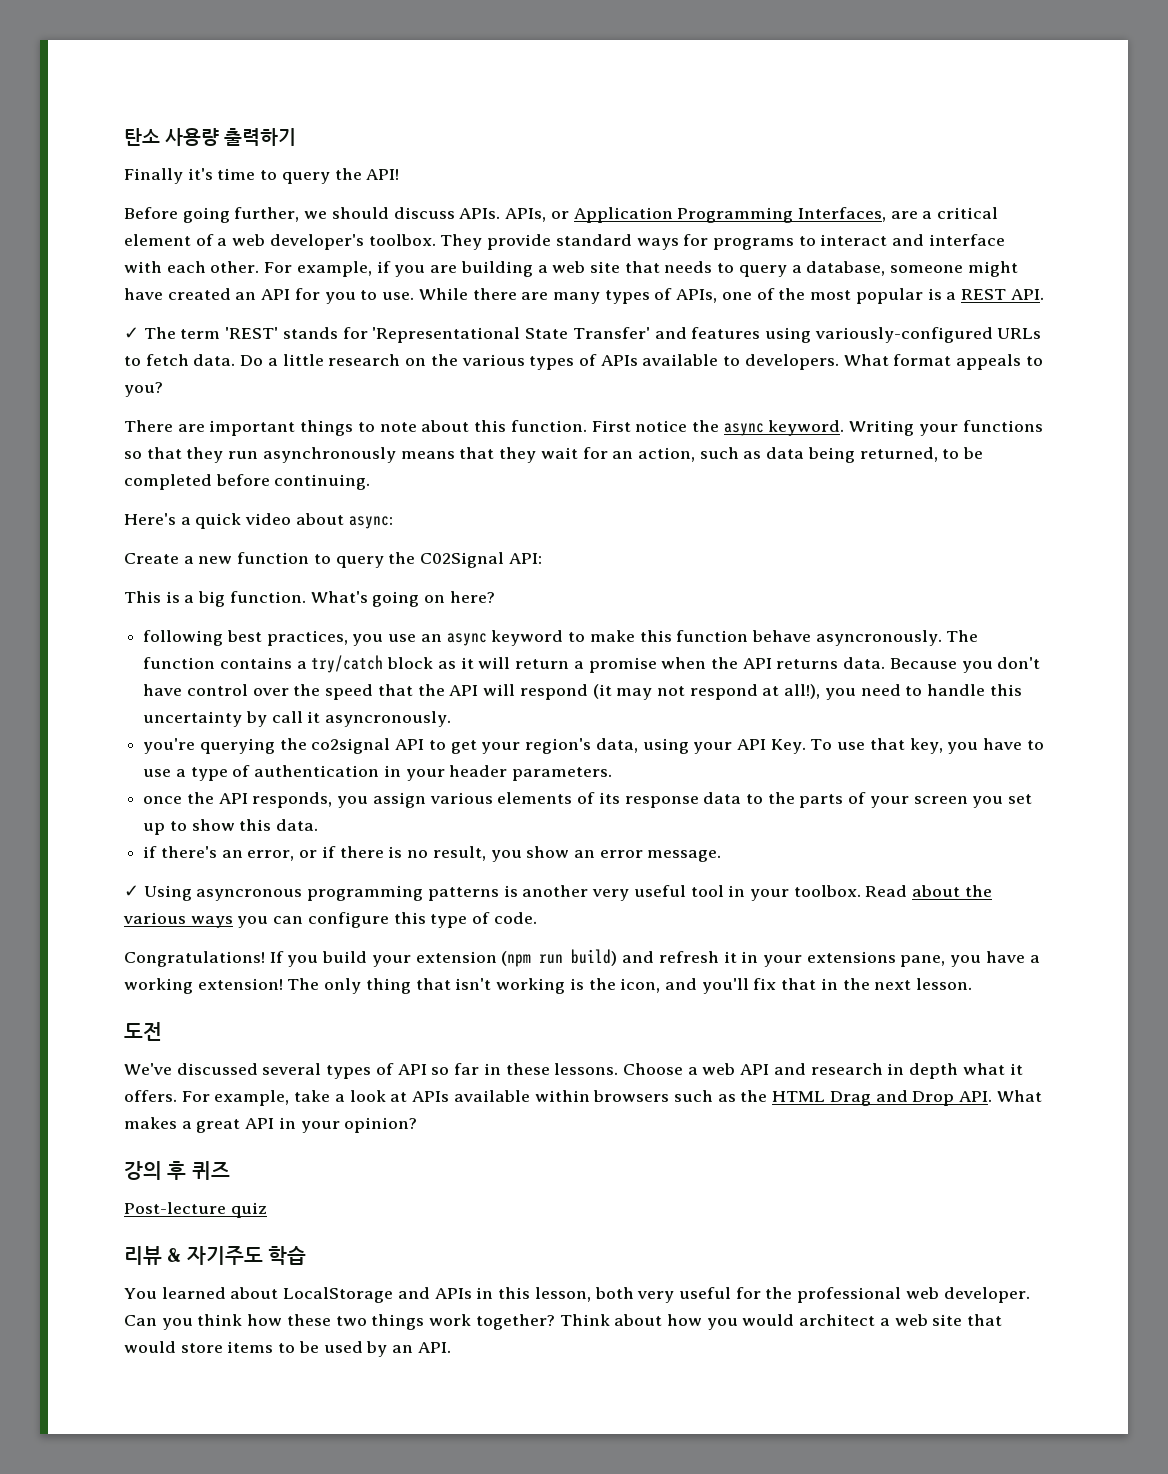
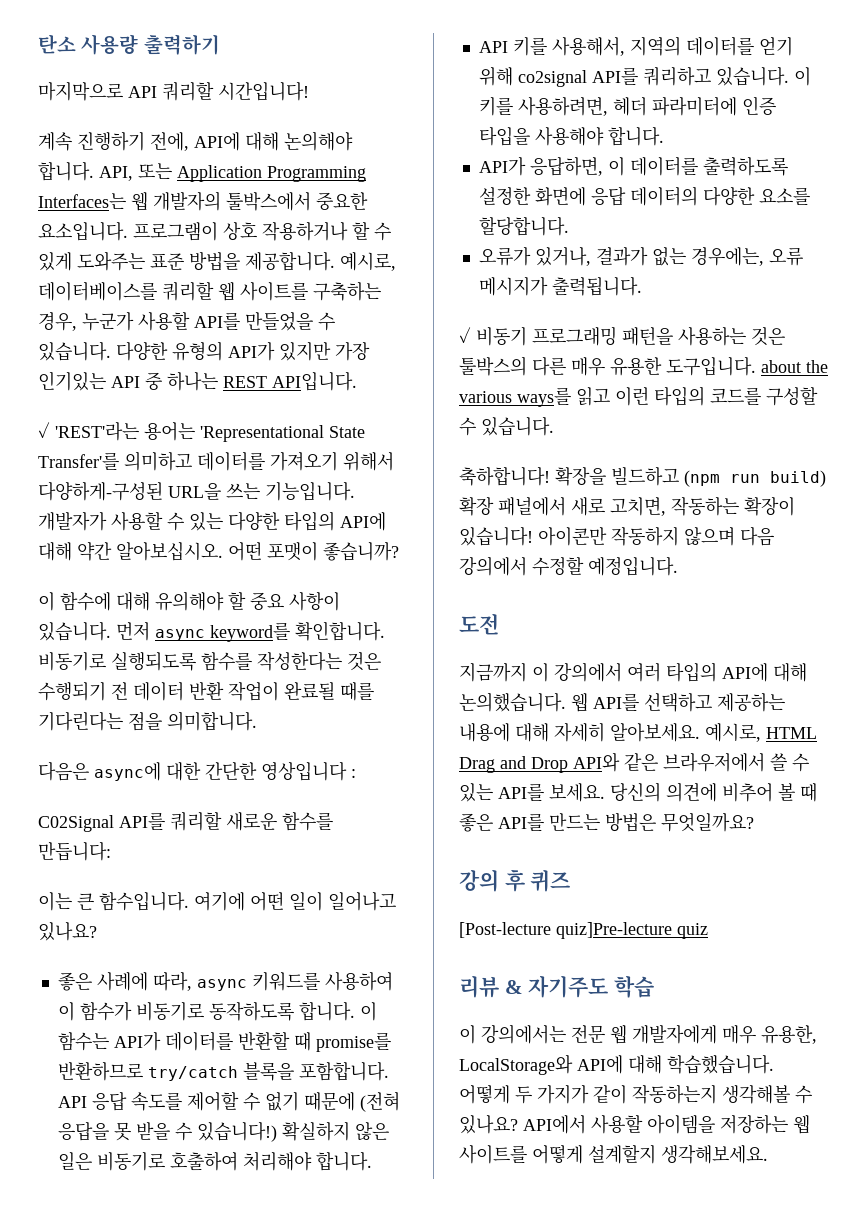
[124,168,400,184] [124,207,999,223] [124,234,1005,250] [124,261,1018,277] [124,288,1044,304] [124,327,1042,343] [124,354,1043,370] [124,382,163,397] [124,420,1043,436] [124,447,984,463] [124,474,371,490] [124,513,393,529] [124,552,542,568] [124,591,495,607] [143,630,979,646] [143,655,1041,673] [143,684,1022,700] [143,711,452,727] [143,738,1044,754] [143,765,613,781] [143,792,1033,808] [143,819,319,835] [143,846,722,862] [124,885,992,901] [123,912,537,928] [124,949,1040,967] [124,978,973,994] [124,1022,162,1041] [124,1063,1023,1079] [124,1090,1042,1106] [124,1117,418,1133] Finally it's time to query the API! // Before going further, we should discuss APIs. APIs, or Application Programming Interfaces, are a critical element of a web developer's toolbox. They provide standard ways for programs to interact and interface with each other. For example, if you are building a web site that needs to query a database, someone might have created an API for you to use. While there are many types of APIs, one of the most popular is a REST API. // ✓ The term 'REST' stands for 'Representational State Transfer' and features using variously-configured URLs to fetch data. Do a little research on the various types of APIs available to developers. What format appeals to you? // There are important things to note about this function. First notice the async keyword. Writing your functions so that they run asynchronously means that they wait for an action, such as data being returned, to be completed before continuing. // Here's a quick video about async: // Create a new function to query the C02Signal API: // This is a big function. What's going on here? // following best practices, you use an async keyword to make this function behave asyncronously. The function contains a try/catch block as it will return a promise when the API returns data. Because you don't have control over the speed that the API will respond (it may not respond at all!), you need to handle this uncertainty by call it asyncronously. // you're querying the co2signal API to get your region's data, using your API Key. To use that key, you have to use a type of authentication in your header parameters. // once the API responds, you assign various elements of its response data to the parts of your screen you set up to show this data. // if there's an error, or if there is no result, you show an error message. // ✓ Using asyncronous programming patterns is another very useful tool in your toolbox. Read about the various ways you can configure this type of code. // Congratulations! If you build your extension (npm run build) and refresh it in your extensions pane, you have a working extension! The only thing that isn't working is the icon, and you'll fix that in the next lesson. // 도전 // We've discussed several types of API so far in these lessons. Choose a web API and research in depth what it offers. For example, take a look at APIs available within browsers such as the HTML Drag and Drop API. What makes a great API in your opinion? -> [38,81,309,101] [38,131,353,151] [38,161,366,182] [38,191,368,211] [38,221,391,241] [38,251,396,271] [38,281,381,301] [38,312,335,331] [38,341,370,361] [38,371,357,391] [38,422,365,442] [38,451,394,471] [38,481,355,501] [38,511,386,531] [38,541,399,561] [38,591,340,611] [38,621,385,642] [38,651,381,671] [38,681,374,701] [38,711,257,731] [38,761,356,781] [38,812,333,832] [38,841,111,861] [38,891,396,911] [38,922,97,941] [57,972,393,991] [57,1001,377,1021] [57,1031,391,1052] [57,1061,389,1081] [57,1091,400,1112] [57,1121,389,1142] [57,1151,372,1171] [478,36,793,56] [478,66,811,87] [478,96,776,116] [478,126,664,146] [478,156,788,176] [478,186,810,206] [478,216,569,236] [478,247,803,266] [478,276,642,296] [459,326,785,346] [459,356,828,376] [459,386,818,407] [459,416,554,436] [459,466,826,487] [459,497,795,516] [459,526,774,546] [459,556,678,576] [459,613,499,635] [459,662,807,682] [459,692,785,712] [459,722,817,742] [459,752,809,773] [459,782,817,802] [459,812,754,832] 마지막으로 API 쿼리할 시간입니다! // 계속 진행하기 전에, API에 대해 논의해야 합니다. API, 또는 Application Programming Interfaces는 웹 개발자의 툴박스에서 중요한 요소입니다. 프로그램이 상호 작용하거나 할 수 있게 도와주는 표준 방법을 제공합니다. 예시로, 데이터베이스를 쿼리할 웹 사이트를 구축하는 경우, 누군가 사용할 API를 만들었을 수 있습니다. 다양한 유형의 API가 있지만 가장 인기있는 API 중 하나는 REST API입니다. // ✓ 'REST'라는 용어는 'Representational State Transfer'를 의미하고 데이터를 가져오기 위해서 다양하게-구성된 URL을 쓰는 기능입니다. 개발자가 사용할 수 있는 다양한 타입의 API에 대해 약간 알아보십시오. 어떤 포맷이 좋습니까? // 이 함수에 대해 유의해야 할 중요 사항이 있습니다. 먼저 async keyword를 확인합니다. 비동기로 실행되도록 함수를 작성한다는 것은 수행되기 전 데이터 반환 작업이 완료될 때를 기다린다는 점을 의미합니다. // 다음은 async에 대한 간단한 영상입니다 : // C02Signal API를 쿼리할 새로운 함수를 만듭니다: // 이는 큰 함수입니다. 여기에 어떤 일이 일어나고 있나요? // 좋은 사례에 따라, async 키워드를 사용하여 이 함수가 비동기로 동작하도록 합니다. 이 함수는 API가 데이터를 반환할 때 promise를 반환하므로 try/catch 블록을 포함합니다. API 응답 속도를 제어할 수 없기 때문에 (전혀 응답을 못 받을 수 있습니다!) 확실하지 않은 일은 비동기로 호출하여 처리해야 합니다. // API 키를 사용해서, 지역의 데이터를 얻기 위해 co2signal API를 쿼리하고 있습니다. 이 키를 사용하려면, 헤더 파라미터에 인증 타입을 사용해야 합니다. // API가 응답하면, 이 데이터를 출력하도록 설정한 화면에 응답 데이터의 다양한 요소를 할당합니다. // 오류가 있거나, 결과가 없는 경우에는, 오류 메시지가 출력됩니다. // ✓ 비동기 프로그래밍 패턴을 사용하는 것은 툴박스의 다른 매우 유용한 도구입니다. about the various ways를 읽고 이런 타입의 코드를 구성할 수 있습니다. // 축하합니다! 확장을 빌드하고 (npm run build) 확장 패널에서 새로 고치면, 작동하는 확장이 있습니다! 아이콘만 작동하지 않으며 다음 강의에서 수정할 예정입니다. // 도전 // 지금까지 이 강의에서 여러 타입의 API에 대해 논의했습니다. 웹 API를 선택하고 제공하는 내용에 대해 자세히 알아보세요. 예시로, HTML Drag and Drop API와 같은 브라우저에서 쓸 수 있는 API를 보세요. 당신의 의견에 비추어 볼 때 좋은 API를 만드는 방법은 무엇일까요?
[124,1202,226,1214] Post-lecture -> [459,922,672,939] [Post-lecture quiz]Pre-lecture
[124,1287,1030,1303] [124,1314,1003,1330] [124,1341,451,1357] You learned about LocalStorage and APIs in this lesson, both very useful for the professional web developer. Can you think how these two things work together? Think about how you would architect a web site that would store items to be used by an API. -> [459,1024,817,1044] [459,1054,774,1075] [459,1084,812,1104] [459,1115,810,1134] [459,1144,768,1164] 이 강의에서는 전문 웹 개발자에게 매우 유용한, LocalStorage와 API에 대해 학습했습니다. 어떻게 두 가지가 같이 작동하는지 생각해볼 수 있나요? API에서 사용할 아이템을 저장하는 웹 사이트를 어떻게 설계할지 생각해보세요.

